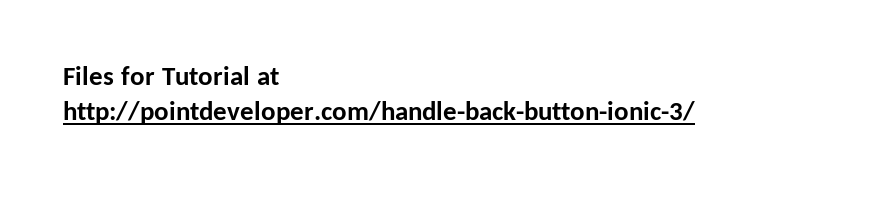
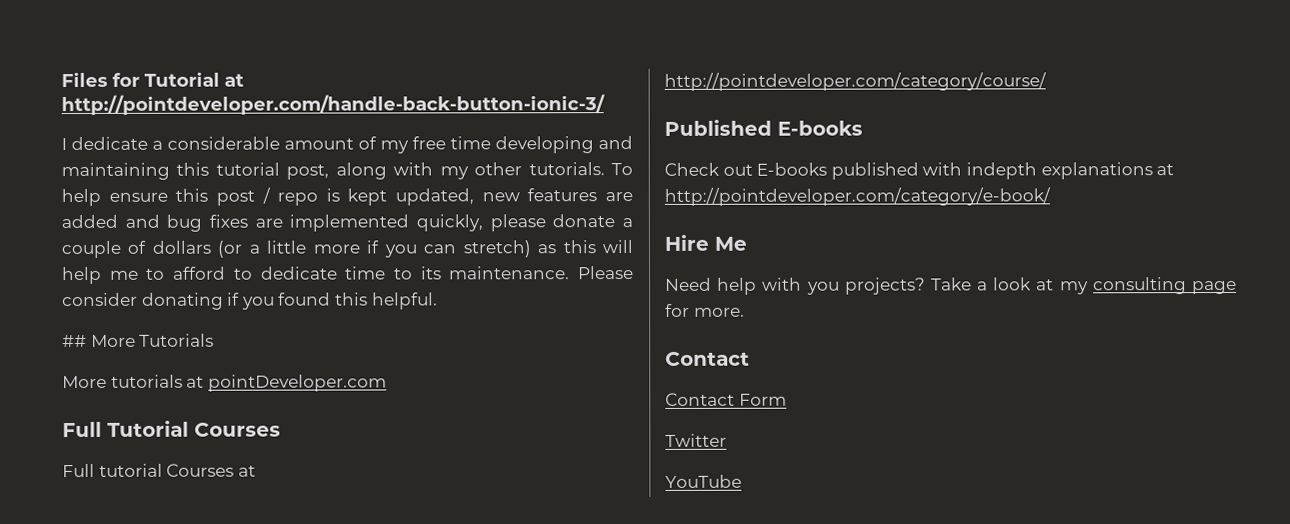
(695, 112) none -> [61,136,633,154] [61,162,634,181] [61,187,633,207] [61,214,633,232] [61,240,633,259] [62,266,634,285] [62,292,438,310] [62,333,215,348] [62,374,387,392] [62,420,281,438] [62,463,256,478] [664,72,1047,91] [664,119,863,136] [664,162,1175,180] [664,187,1051,206] [664,234,747,251] [665,277,1237,295] [665,303,745,317] [665,351,750,366] [665,392,787,406] [665,433,727,447] [665,474,742,488] // I dedicate a considerable amount of my free time developing and maintaining this tutorial post, along with my other tutorials. To help ensure this post / repo is kept updated, new features are added and bug fixes are implemented quickly, please donate a couple of dollars (or a little more if you can stretch) as this will help me to afford to dedicate time to its maintenance. Please consider donating if you found this helpful. // ## More Tutorials // More tutorials at pointDeveloper.com // Full Tutorial Courses // Full tutorial Courses at http://pointdeveloper.com/category/course/ // Published E-books // Check out E-books published with indepth explanations at http://pointdeveloper.com/category/e-book/ // Hire Me // Need help with you projects? Take a look at my consulting page for more. // Contact // Contact Form // Twitter // YouTube

